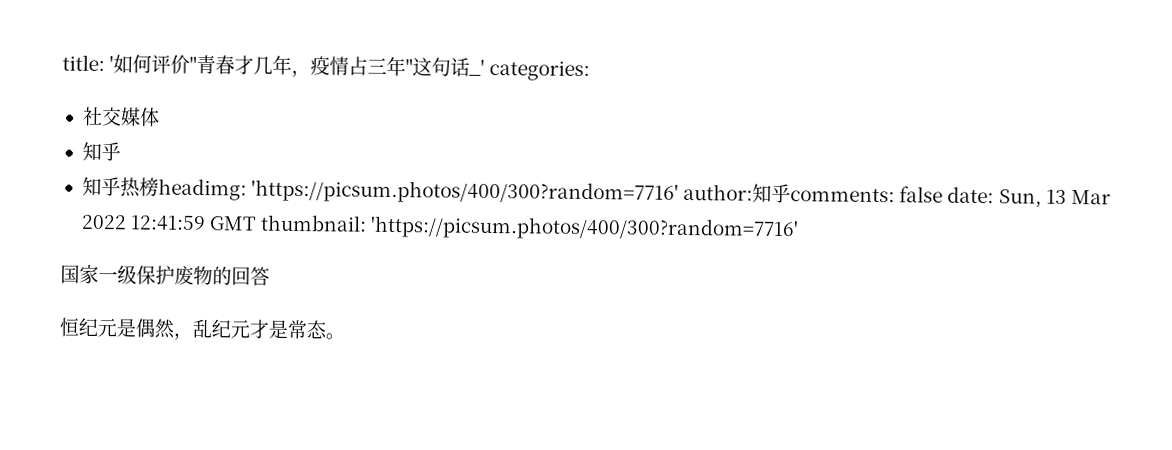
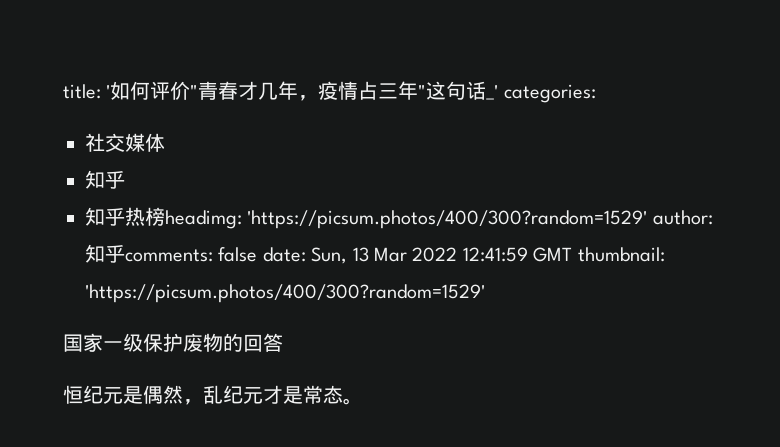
[251,179,680,205] 'https://picsum.photos/400/300?random=7716' -> [247,210,648,229] 'https://picsum.photos/400/300?random=1529'
[370,215,800,242] 'https://picsum.photos/400/300?random=7716' -> [85,284,485,303] 'https://picsum.photos/400/300?random=1529'

